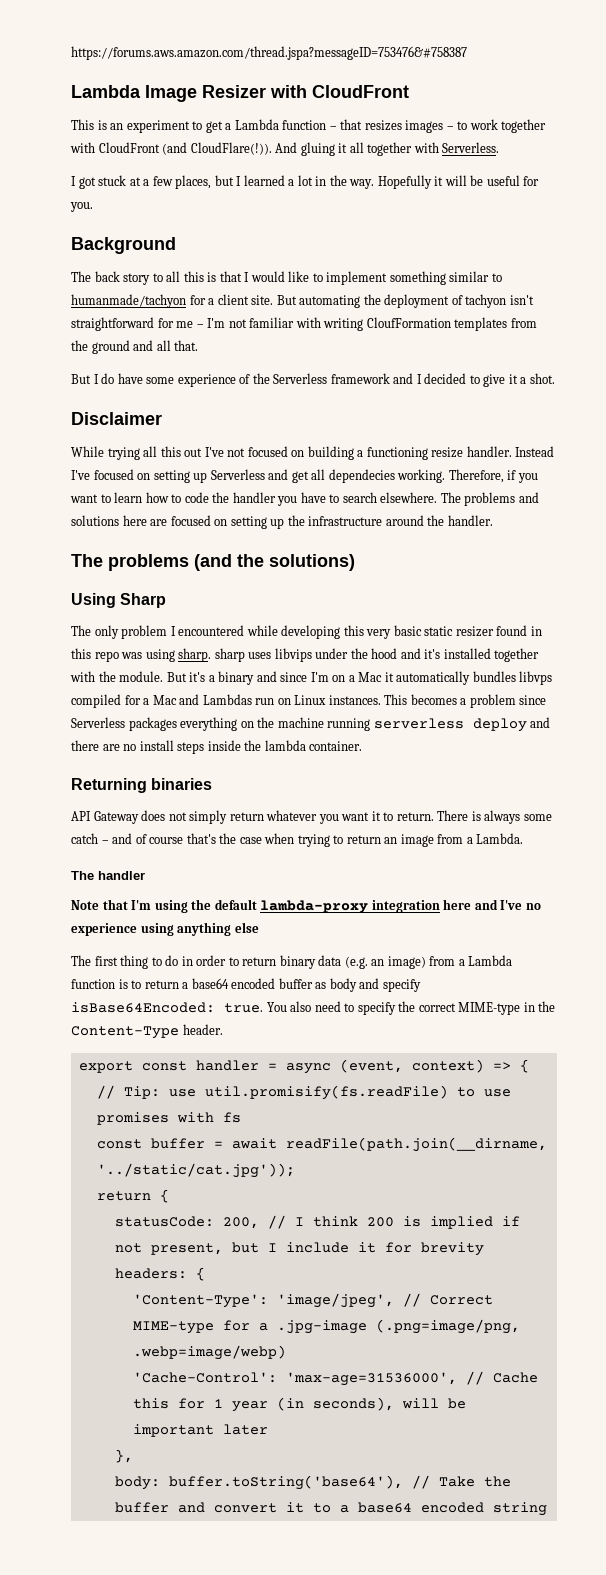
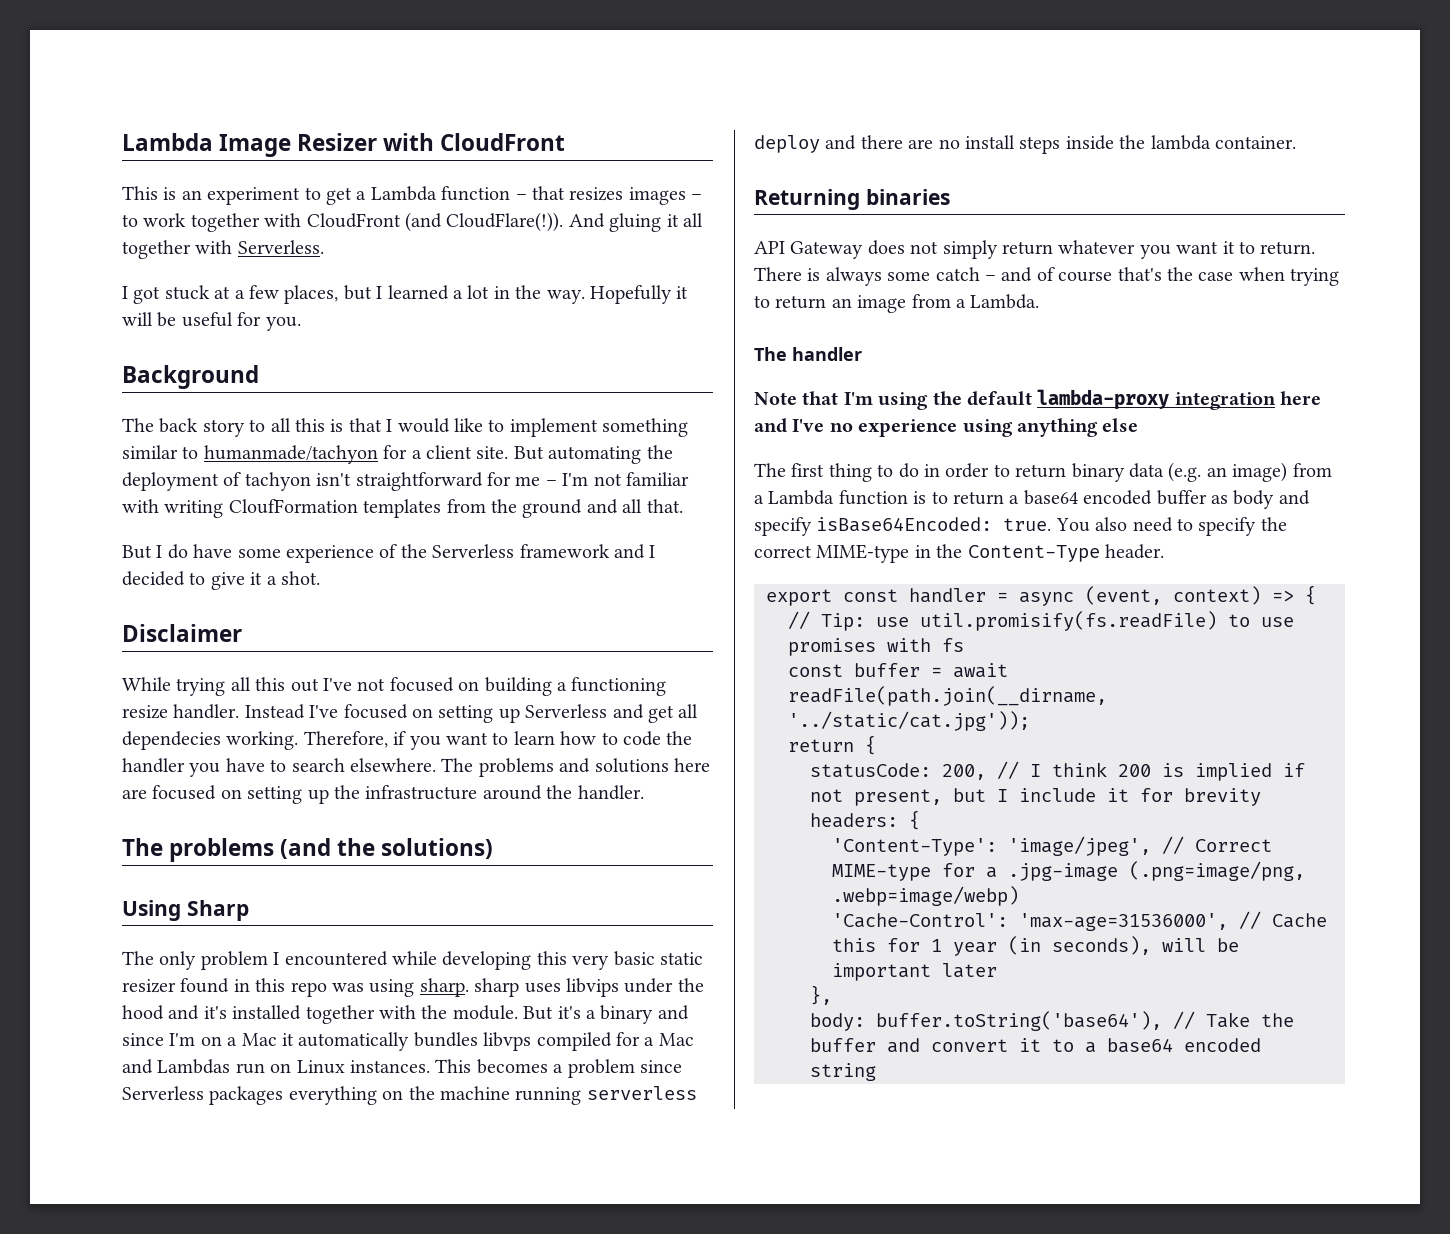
[71,46,467,60] https://forums.aws.amazon.com/thread.jspa?messageID=753476&#758387 // -> (122, 142) none

